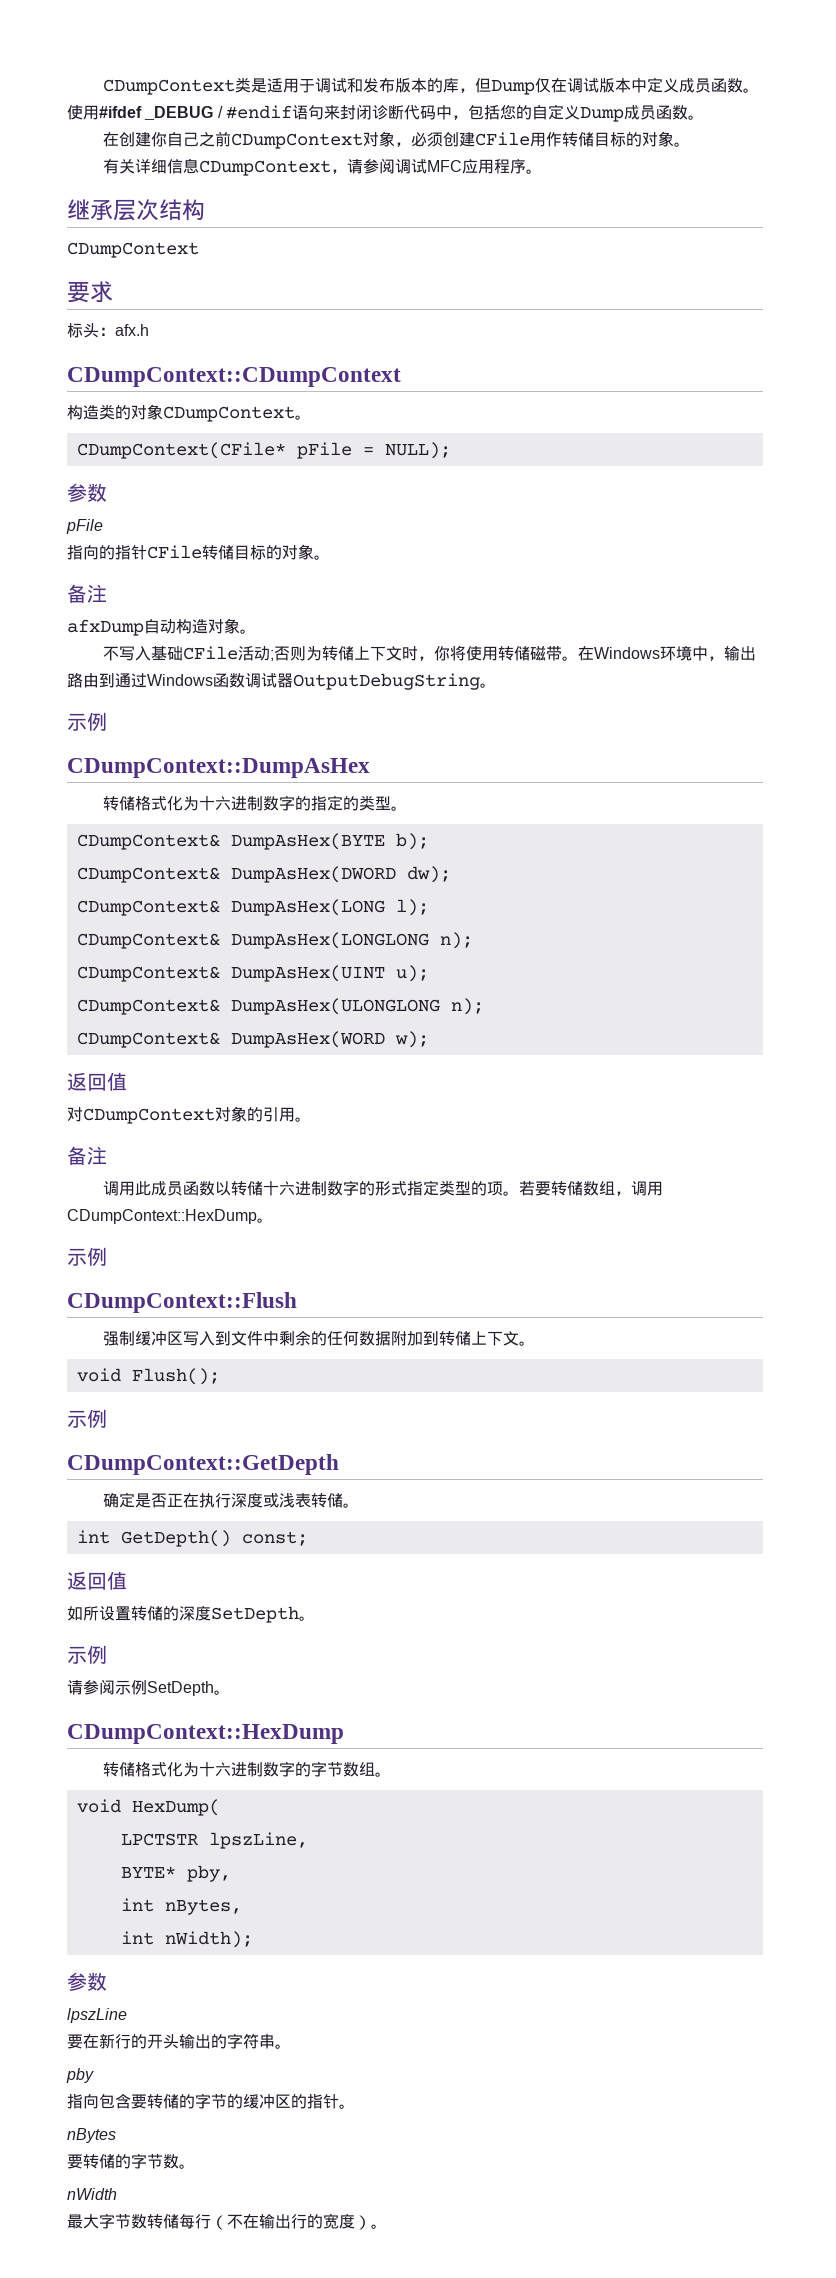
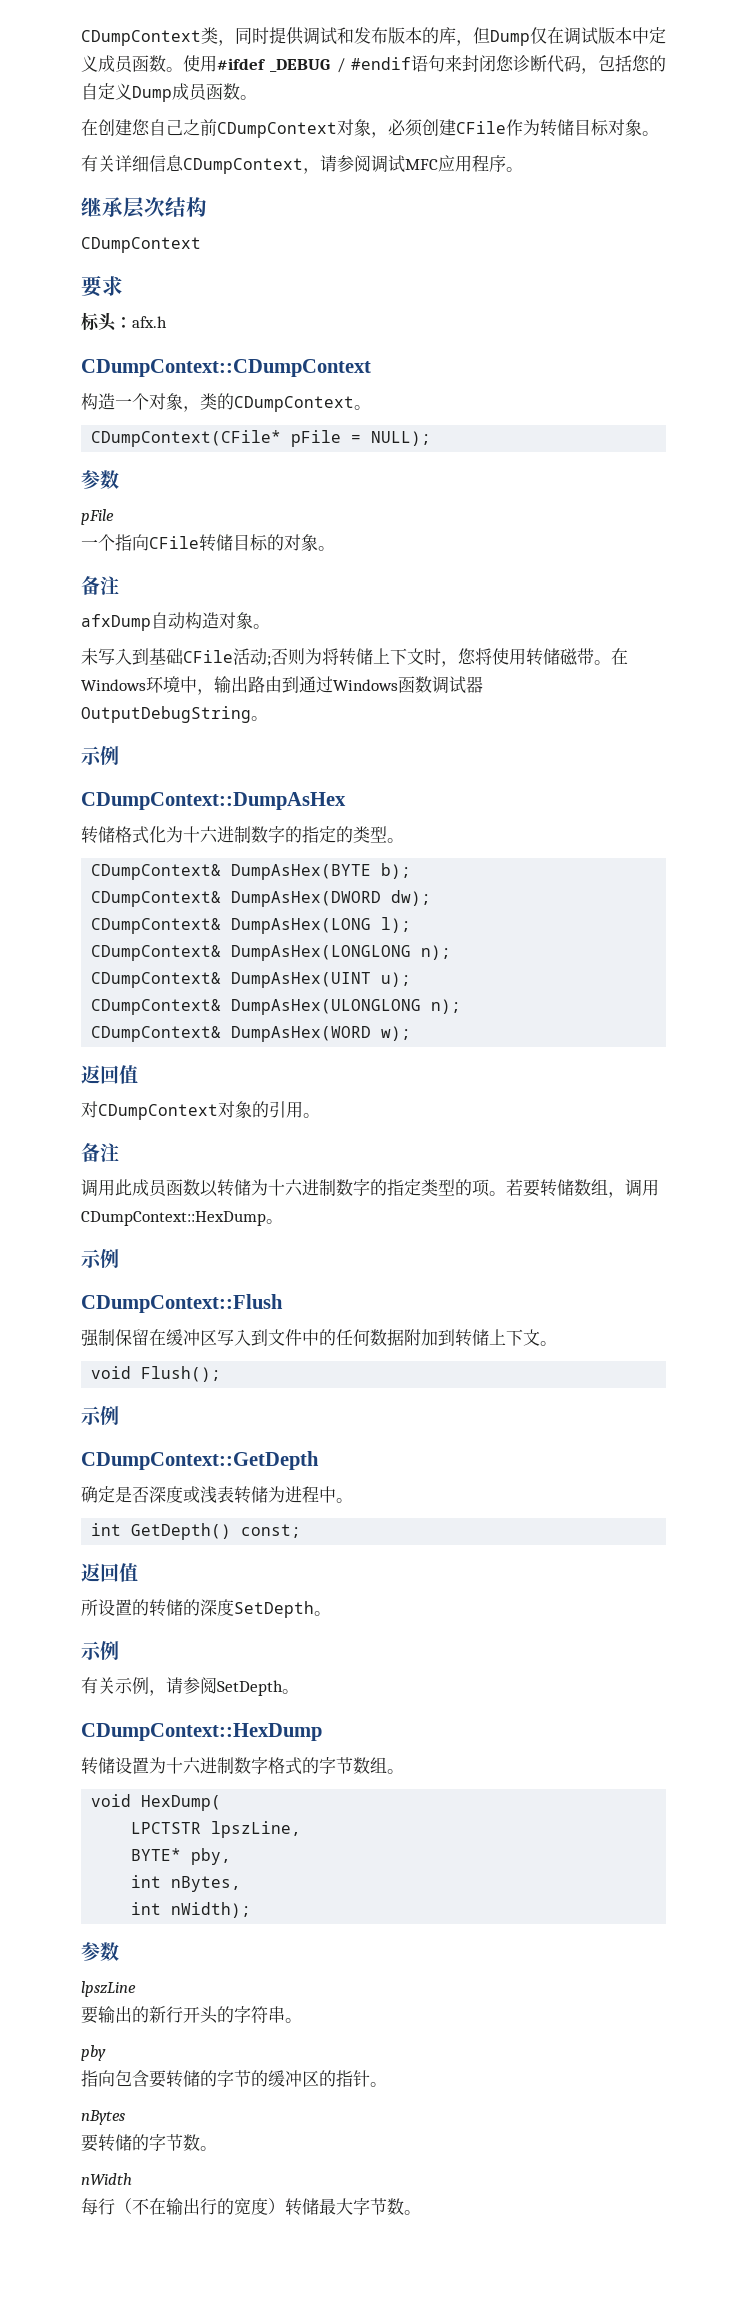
[251,78,316,93] 是适用于 -> [218,27,304,46] ，同时提供
(372, 112) none -> [496,55,514,71] 您
[435,105,452,120] 中 -> (581, 63) none
[151,132,168,147] 你 -> [132,119,150,135] 您
[530,132,643,147] 用作转储目标的 -> [506,119,609,137] 作为转储目标
[99,404,163,420] 类的对象 -> [115,393,234,412] 一个对象，类的
[67,545,147,560] 指向的指针 -> [81,534,149,551] 一个指向
[103,646,152,661] 不写入 -> [81,648,149,665] 未写入到
(323, 653) none -> [322,648,339,665] 将
[434,646,451,661] 你 -> [458,648,476,664] 您
[263,1180,408,1196] 十六进制数字的形式 -> [251,1179,387,1196] 为十六进制数字的
(136, 1338) none -> [115,1329,166,1346] 保留在
[279,1331,312,1346] 剩余 -> (319, 1337) none
[167,1493,232,1508] 正在执行 -> (149, 1494) none
(344, 1500) none -> [268,1486,336,1503] 为进程中
[67,1606,131,1621] 如所设置 -> [81,1599,149,1616] 所设置的
[67,1679,147,1695] 请参阅示例 -> [81,1677,217,1696] 有关示例，请参阅
[135,1761,296,1777] 格式化为十六进制数字 -> [115,1757,302,1775] 设置为十六进制数字格式
[83,2033,211,2049] 在新行的开头输出 -> [98,2006,218,2024] 输出的新行开头
[67,2213,179,2229] 最大字节数转储 -> (132, 2179) none
(371, 2222) none -> [285,2198,404,2216] 转储最大字节数

